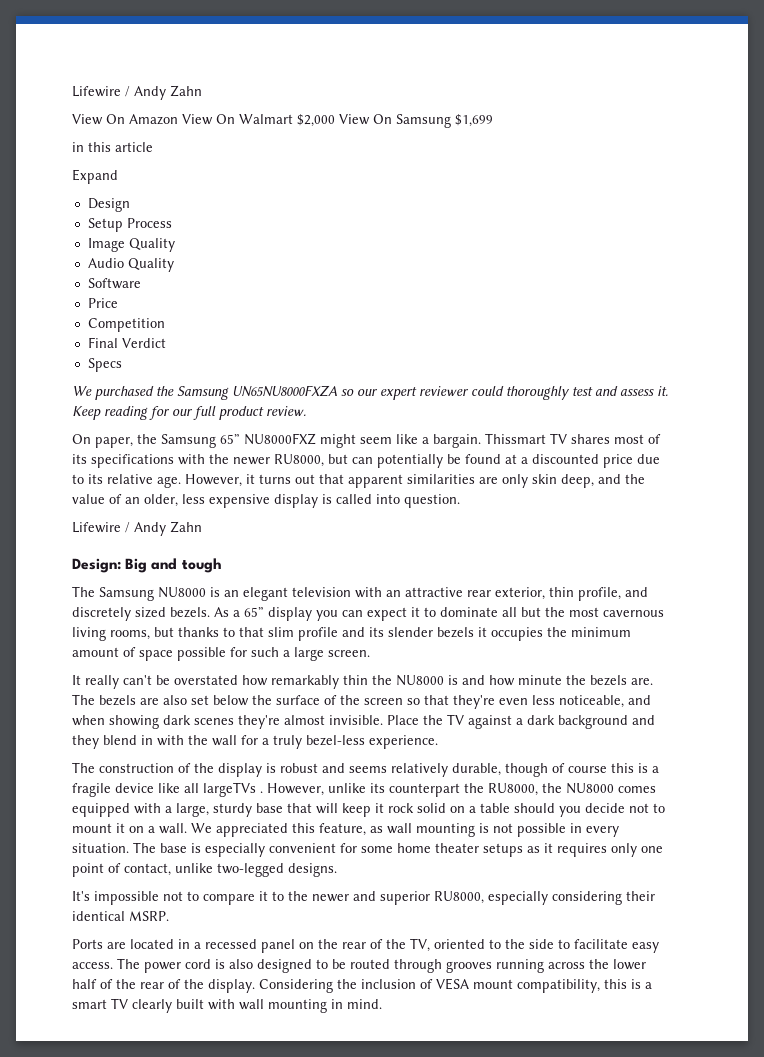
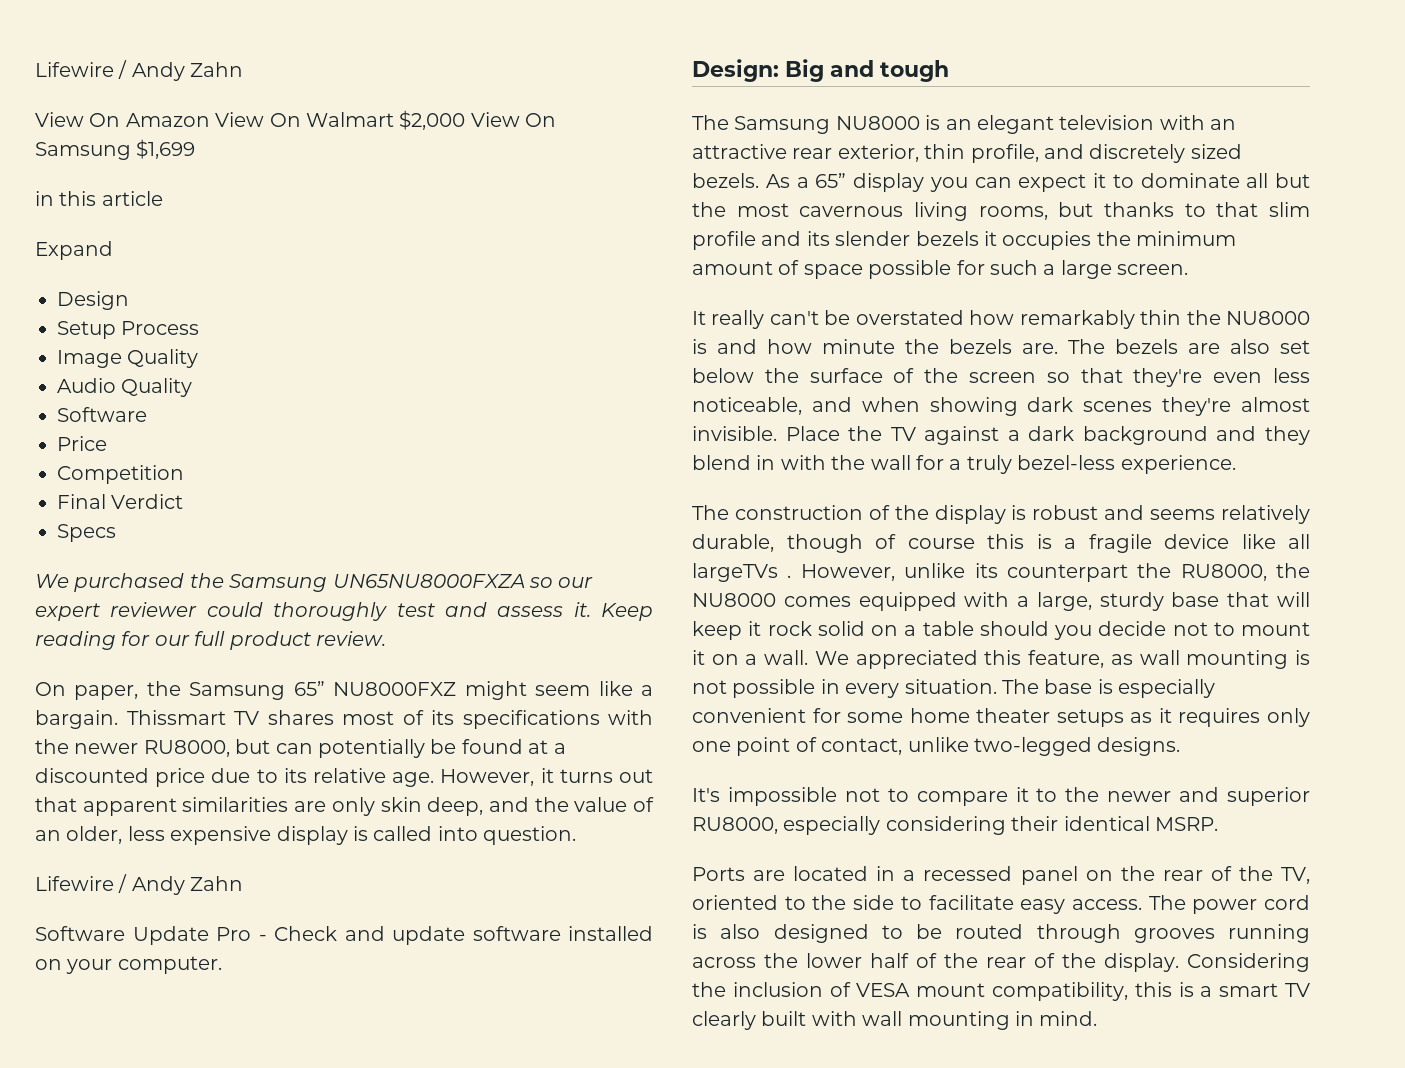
(202, 527) none -> [35,926,653,945] [35,956,222,974] // Software Update Pro - Check and update software installed on your computer.

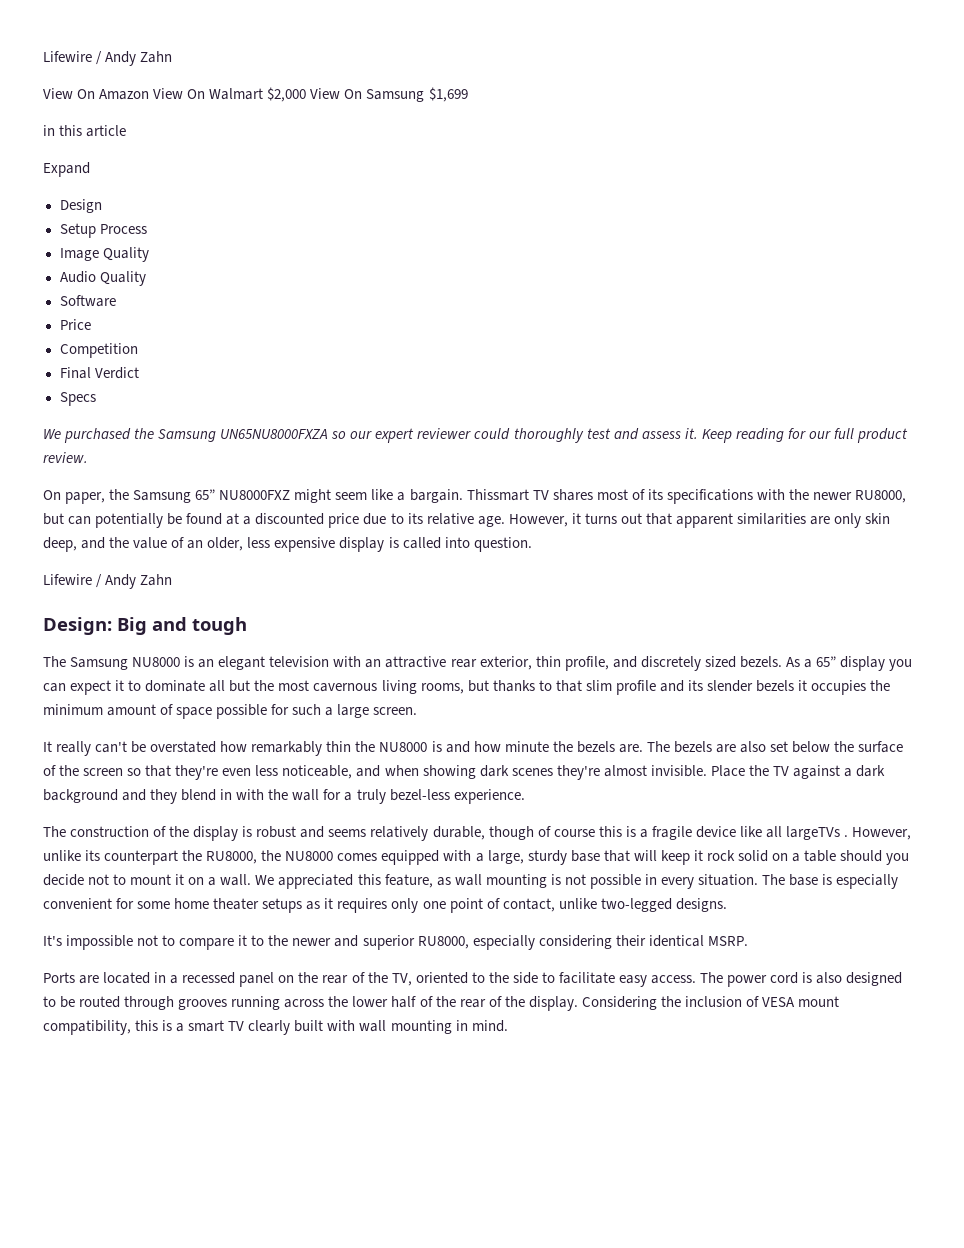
[35,926,653,945] [35,956,222,974] // Software Update Pro - Check and update software installed on your computer. -> (173, 580) none

